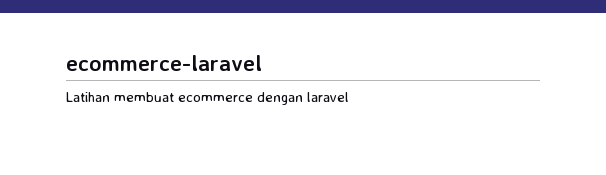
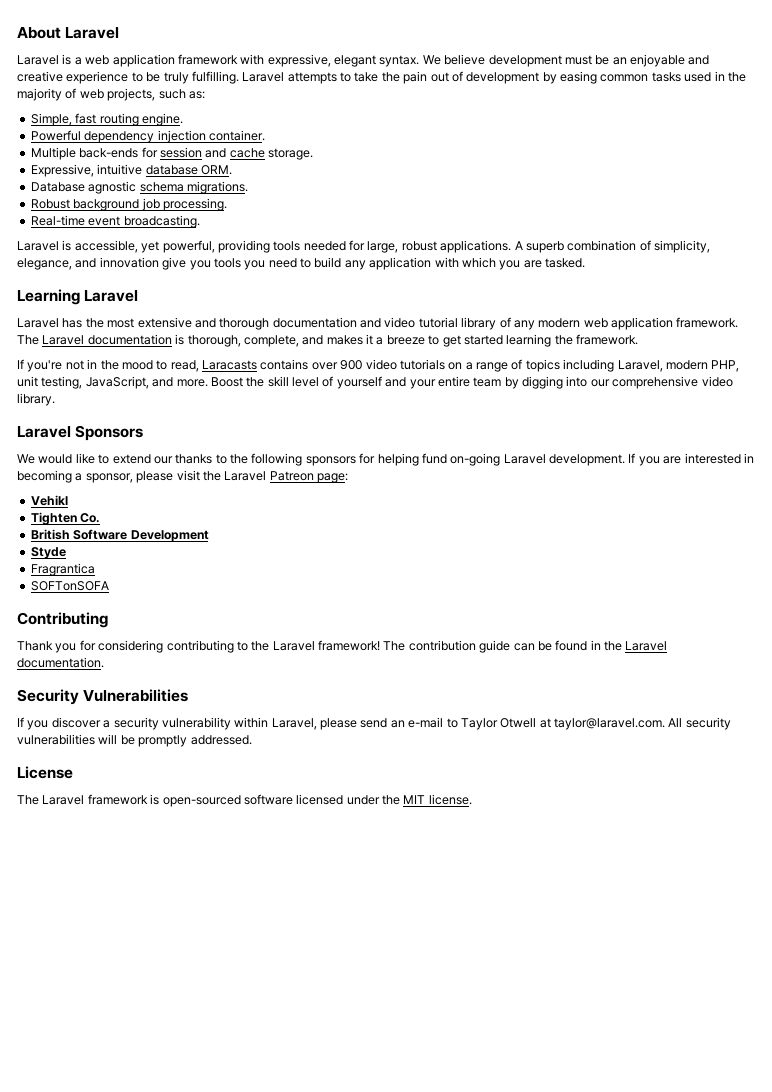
[66,55,262,71] [66,92,349,105] ecommerce-laravel // Latihan membuat ecommerce dengan laravel -> [17,27,120,39] [17,54,710,67] [17,71,746,84] [17,88,205,101] [30,113,183,126] [30,130,265,143] [30,147,313,160] [30,164,232,177] [30,181,248,194] [30,198,227,211] [30,215,200,228] [17,240,710,253] [17,257,585,270] [17,289,139,305] [17,317,739,330] [17,334,638,347] [17,359,740,372] [17,376,733,389] [17,393,55,406] [17,425,144,441] [17,453,754,466] [17,470,348,483] [30,495,68,506] [30,512,101,525] [30,529,209,542] [30,547,66,559] [30,563,95,576] [30,581,109,591] [17,612,108,628] [17,640,668,653] [17,657,104,668] [17,689,189,705] [17,717,731,730] [17,734,252,747] [17,766,73,779] [17,794,472,807] About Laravel // Laravel is a web application framework with expressive, elegant syntax. We believe development must be an enjoyable and creative experience to be truly fulfilling. Laravel attempts to take the pain out of development by easing common tasks used in the majority of web projects, such as: // Simple, fast routing engine. // Powerful dependency injection container. // Multiple back-ends for session and cache storage. // Expressive, intuitive database ORM. // Database agnostic schema migrations. // Robust background job processing. // Real-time event broadcasting. // Laravel is accessible, yet powerful, providing tools needed for large, robust applications. A superb combination of simplicity, elegance, and innovation give you tools you need to build any application with which you are tasked. // Learning Laravel // Laravel has the most extensive and thorough documentation and video tutorial library of any modern web application framework. The Laravel documentation is thorough, complete, and makes it a breeze to get started learning the framework. // If you're not in the mood to read, Laracasts contains over 900 video tutorials on a range of topics including Laravel, modern PHP, unit testing, JavaScript, and more. Boost the skill level of yourself and your entire team by digging into our comprehensive video library. // Laravel Sponsors // We would like to extend our thanks to the following sponsors for helping fund on-going Laravel development. If you are interested in becoming a sponsor, please visit the Laravel Patreon page: // Vehikl // Tighten Co. // British Software Development // Styde // Fragrantica // SOFTonSOFA // Contributing // Thank you for considering contributing to the Laravel framework! The contribution guide can be found in the Laravel documentation. // Security Vulnerabilities // If you discover a security vulnerability within Laravel, please send an e-mail to Taylor Otwell at taylor@laravel.com. All security vulnerabilities will be promptly addressed. // License // The Laravel framework is open-sourced software licensed under the MIT license.

